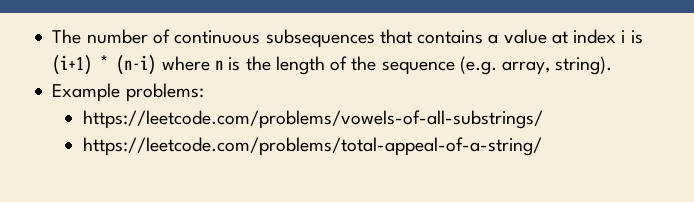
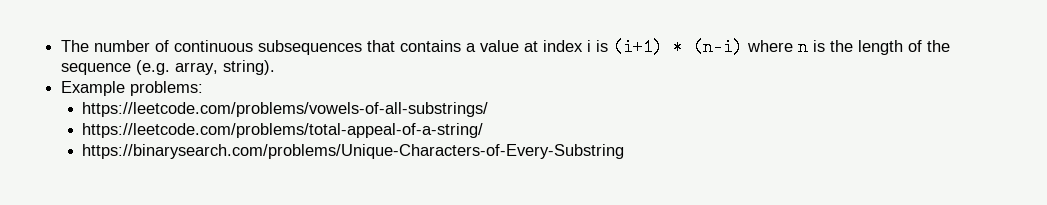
(542, 146) none -> [82,144,625,159] // https://binarysearch.com/problems/Unique-Characters-of-Every-Substring

